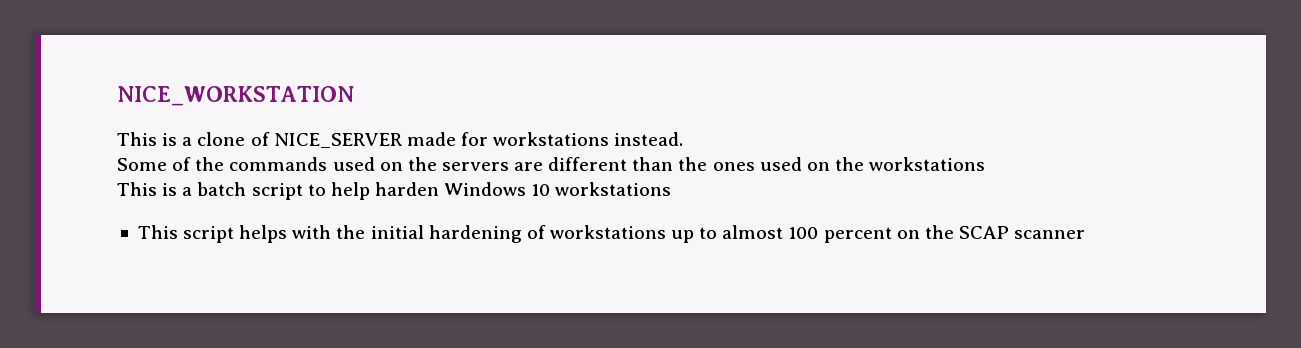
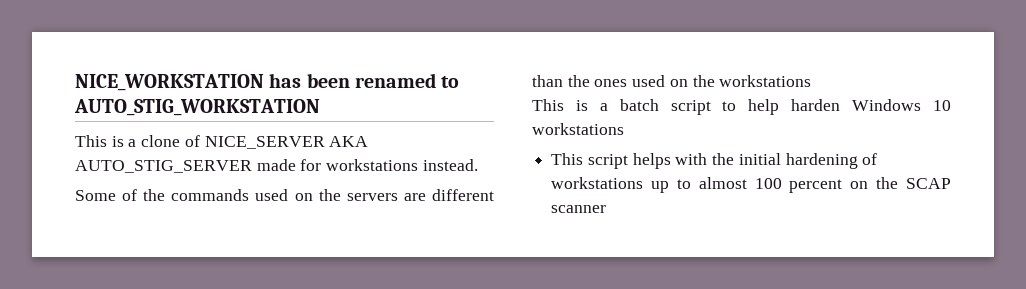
(354, 96) none -> [269,73,460,88] [74,99,320,116] has been renamed to AUTO_STIG_WORKSTATION
(402, 140) none -> [329,136,369,147] [75,160,252,173] AKA AUTO_STIG_SERVER

